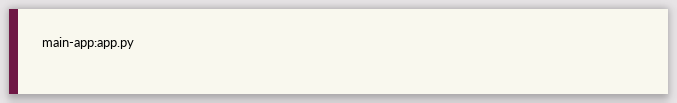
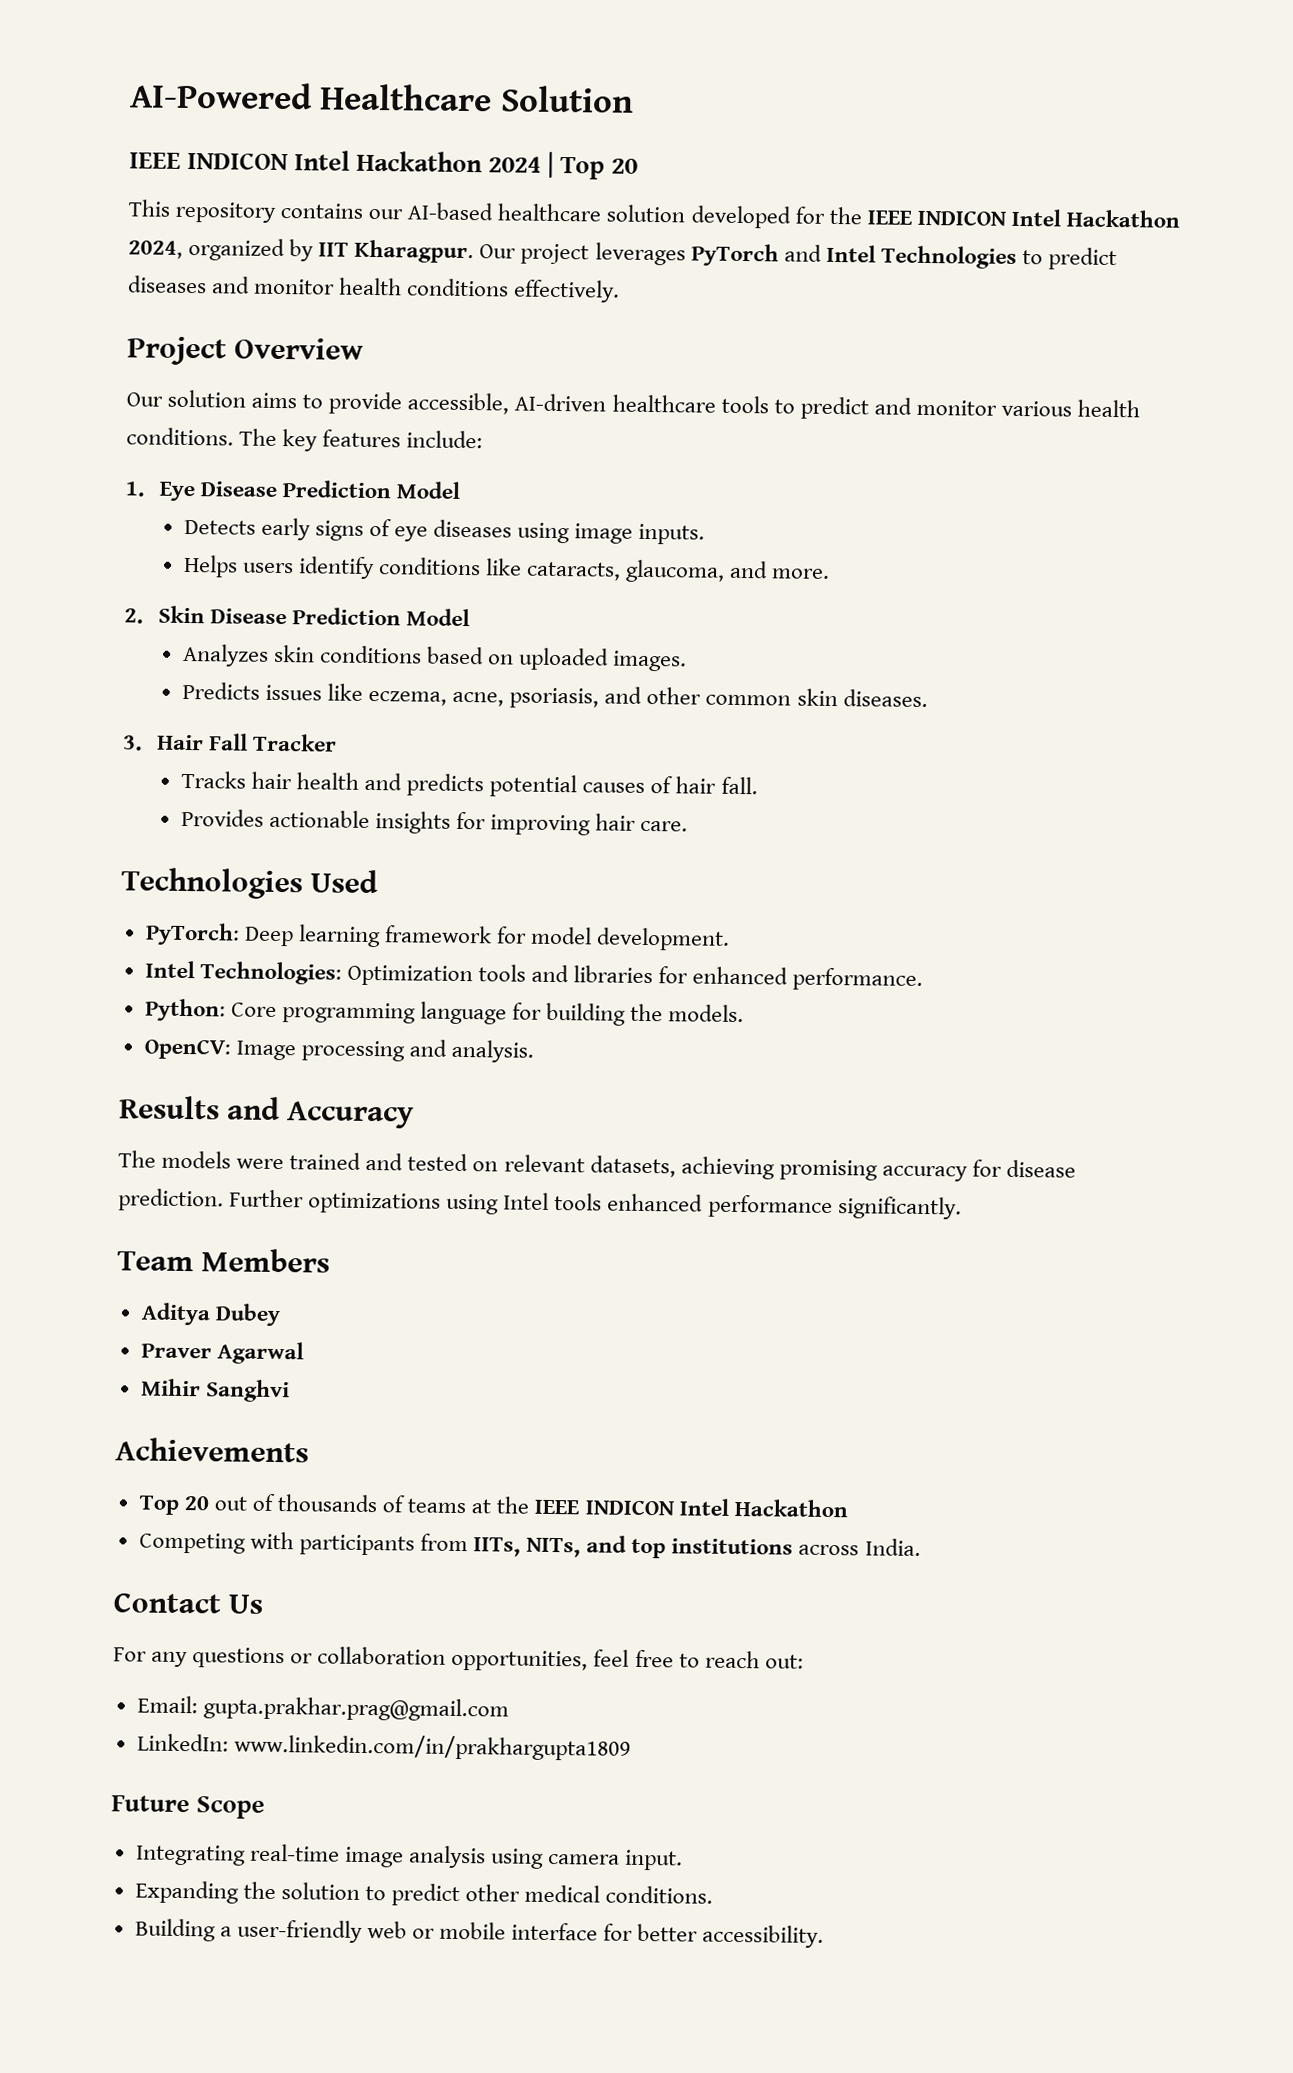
[42,37,134,49] main-app:app.py -> [130,81,634,113] [129,150,639,180] [128,199,1180,229] [128,237,1117,271] [128,275,621,303] [127,336,365,366] [126,389,1141,420] [126,427,484,452] [125,480,461,502] [183,517,706,545] [182,554,831,583] [124,605,471,627] [181,643,688,672] [181,681,928,709] [123,733,338,752] [180,770,758,798] [180,808,689,836] [121,867,379,900] [144,922,731,951] [144,960,924,991] [144,998,745,1026] [143,1038,535,1063] [119,1095,415,1129] [118,1150,1076,1182] [118,1188,962,1220] [117,1248,331,1273] [140,1302,281,1327] [140,1341,304,1365] [140,1378,290,1403] [115,1437,309,1463] [138,1493,848,1518] [138,1531,921,1559] [113,1592,264,1614] [113,1646,804,1672] [136,1695,509,1722] [136,1733,631,1761] [111,1795,266,1819] [135,1843,684,1871] [134,1880,714,1907] [134,1918,825,1948] AI-Powered Healthcare Solution // IEEE INDICON Intel Hackathon 2024 | Top 20 // This repository contains our AI-based healthcare solution developed for the IEEE INDICON Intel Hackathon 2024, organized by IIT Kharagpur. Our project leverages PyTorch and Intel Technologies to predict diseases and monitor health conditions effectively. // Project Overview // Our solution aims to provide accessible, AI-driven healthcare tools to predict and monitor various health conditions. The key features include: // 1. Eye Disease Prediction Model // Detects early signs of eye diseases using image inputs. // Helps users identify conditions like cataracts, glaucoma, and more. // 2. Skin Disease Prediction Model // Analyzes skin conditions based on uploaded images. // Predicts issues like eczema, acne, psoriasis, and other common skin diseases. // 3. Hair Fall Tracker // Tracks hair health and predicts potential causes of hair fall. // Provides actionable insights for improving hair care. // Technologies Used // PyTorch: Deep learning framework for model development. // Intel Technologies: Optimization tools and libraries for enhanced performance. // Python: Core programming language for building the models. // OpenCV: Image processing and analysis. // Results and Accuracy // The models were trained and tested on relevant datasets, achieving promising accuracy for disease prediction. Further optimizations using Intel tools enhanced performance significantly. // Team Members // Aditya Dubey // Praver Agarwal // Mihir Sanghvi // Achievements // Top 20 out of thousands of teams at the IEEE INDICON Intel Hackathon // Competing with participants from IITs, NITs, and top institutions across India. // Contact Us // For any questions or collaboration opportunities, feel free to reach out: // Email: gupta.prakhar.prag@gmail.com // LinkedIn: www.linkedin.com/in/prakhargupta1809 // Future Scope // Integrating real-time image analysis using camera input. // Expanding the solution to predict other medical conditions. // Building a user-friendly web or mobile interface for better accessibility.

